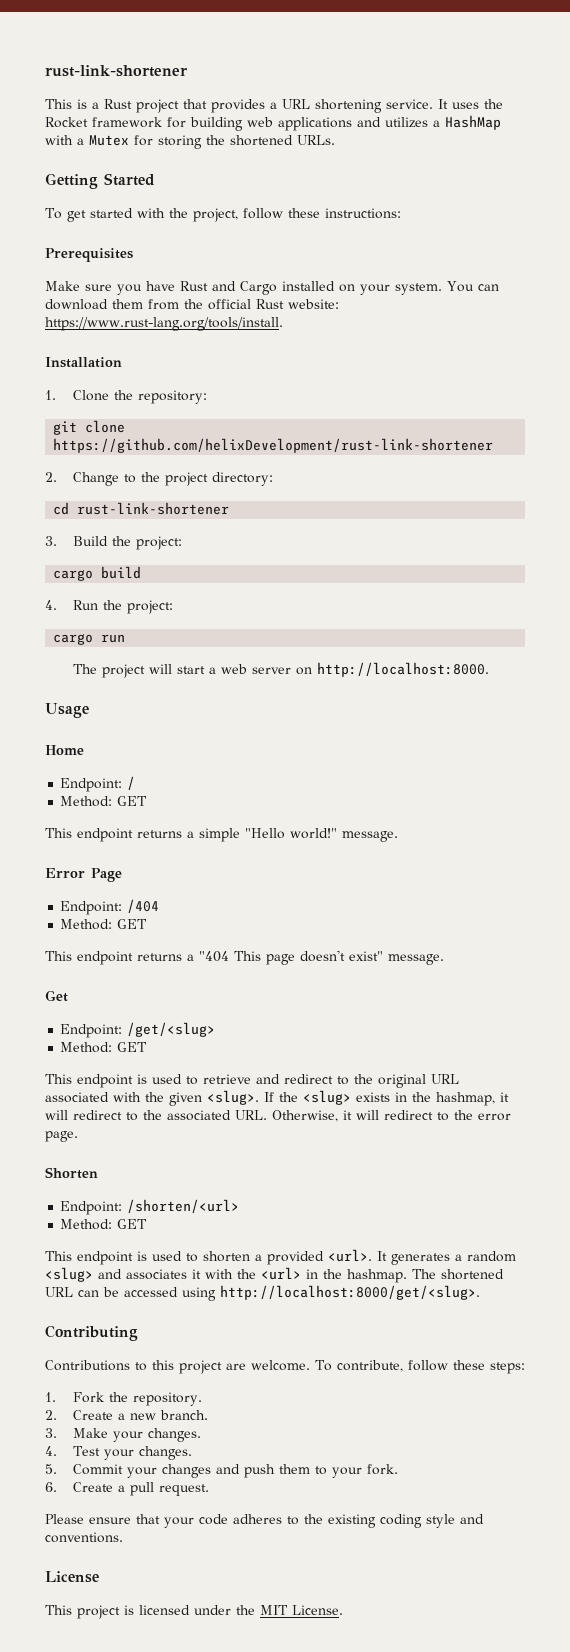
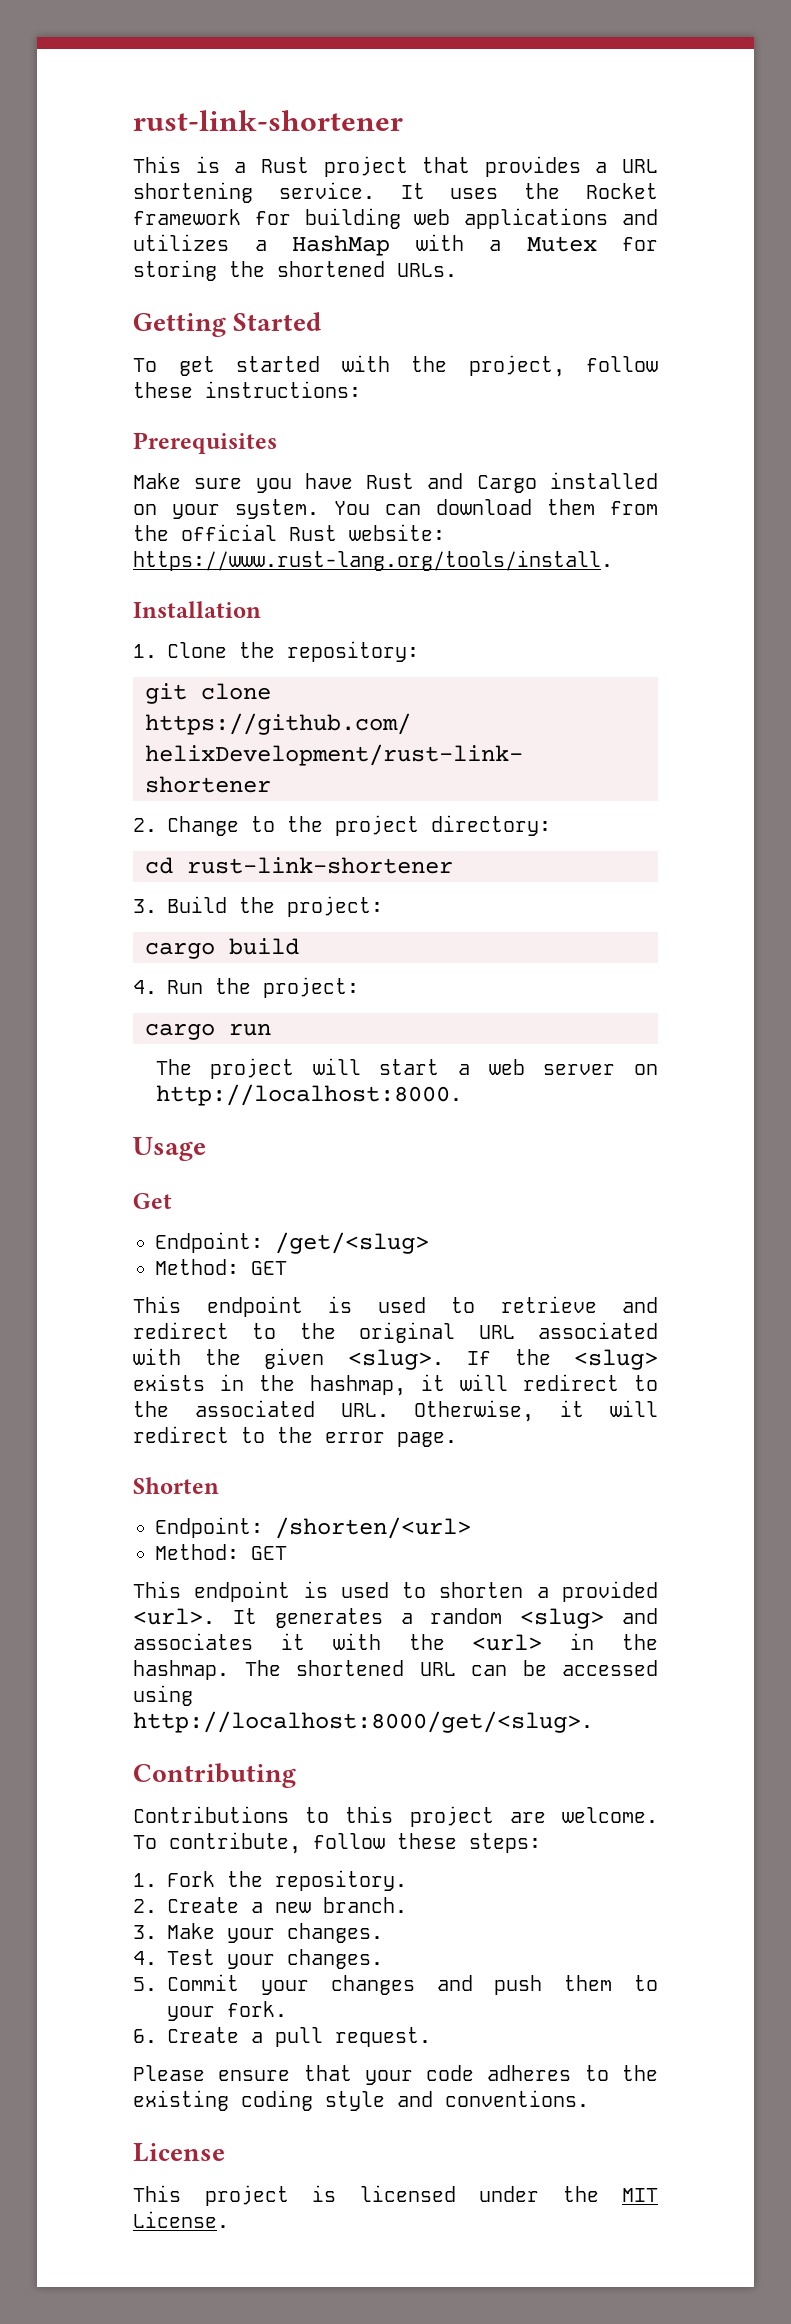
[45,745,84,755] [60,776,136,792] [60,796,148,807] [45,828,398,842] [45,868,122,882] [60,899,160,915] [60,919,148,930] [45,950,444,965] // Home // Endpoint: / // Method: GET // This endpoint returns a simple "Hello world!" message. // Error Page // Endpoint: /404 // Method: GET // This endpoint returns a "404 This page doesn't exist" message. -> (206, 1149) none

